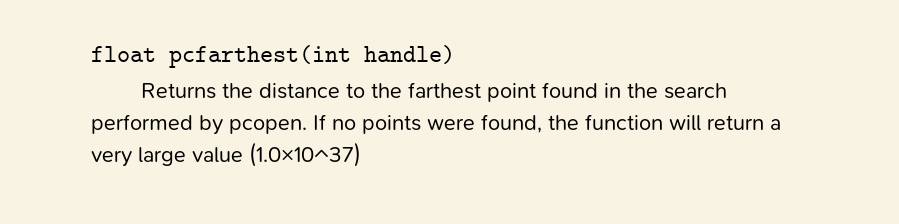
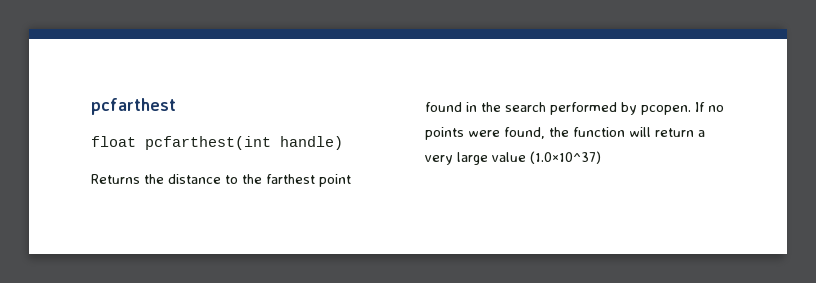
(91, 54) none -> [91,98,176,115] pcfarthest //

